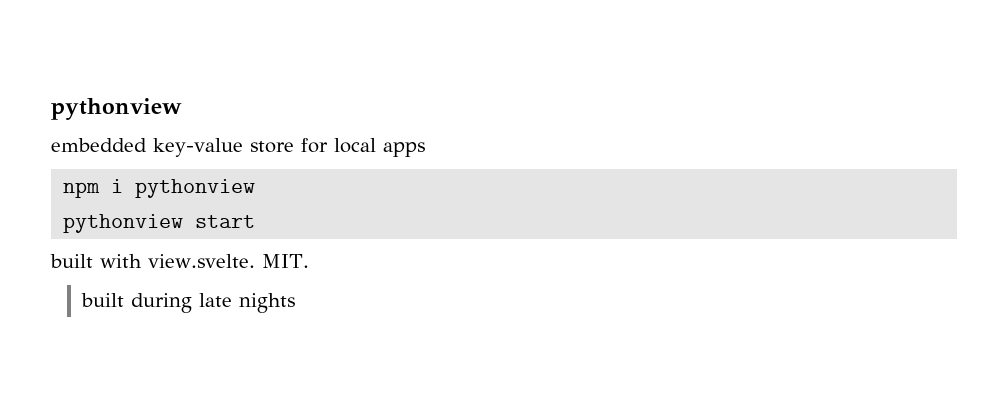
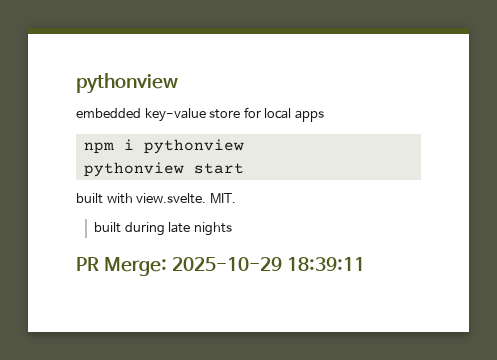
(295, 303) none -> [76,257,365,276] // PR Merge: 2025-10-29 18:39:11

